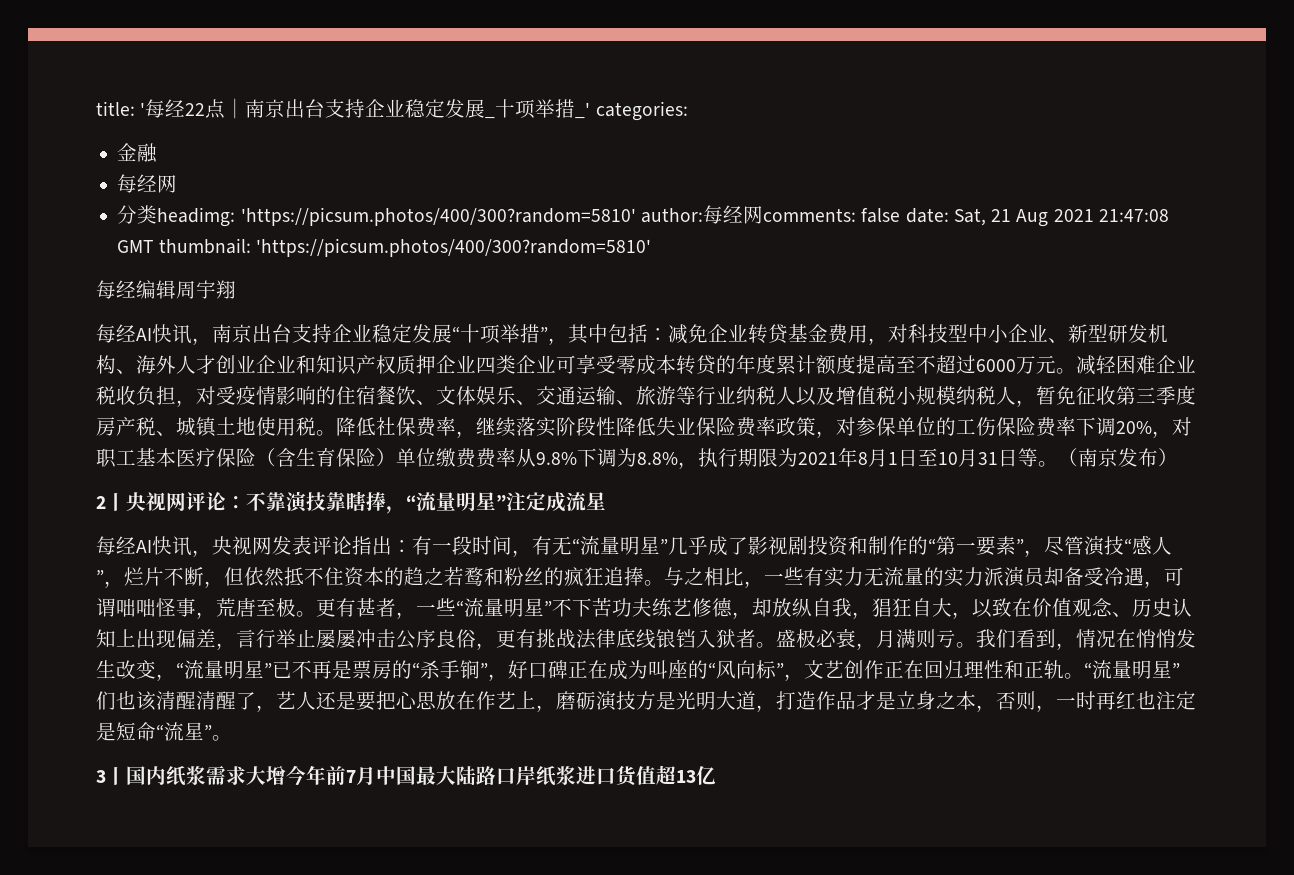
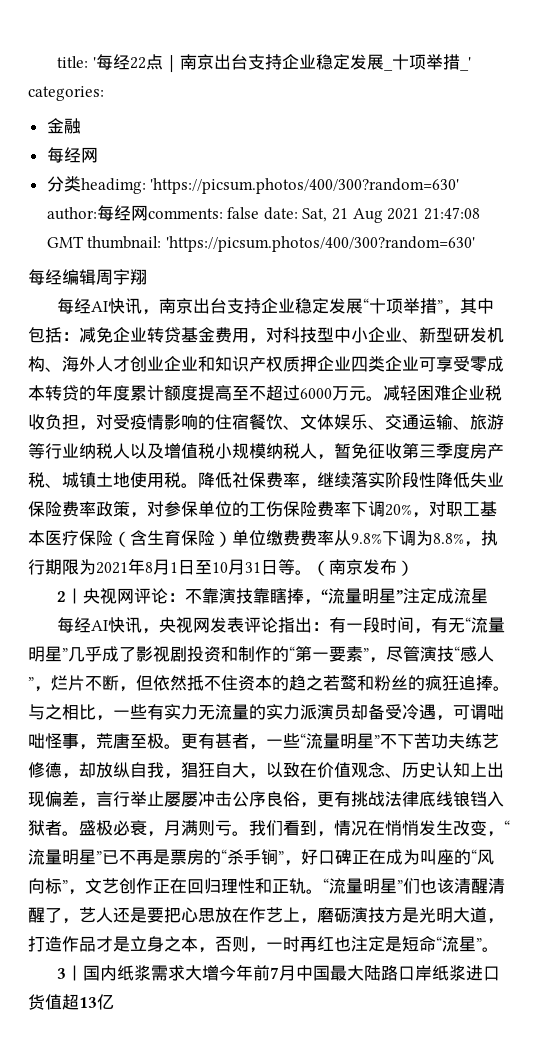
[240,207,636,226] 'https://picsum.photos/400/300?random=5810' -> [150,178,460,194] 'https://picsum.photos/400/300?random=630'
[255,238,651,257] 'https://picsum.photos/400/300?random=5810' -> [165,236,475,252] 'https://picsum.photos/400/300?random=630'

